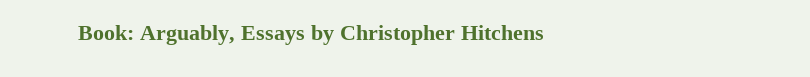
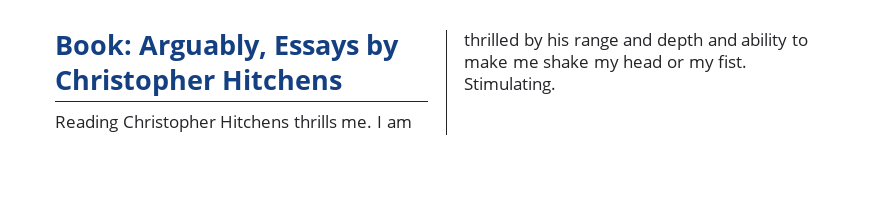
(544, 32) none -> [55,115,412,132] [464,33,808,50] [464,55,748,72] [464,77,556,94] // Reading Christopher Hitchens thrills me. I am thrilled by his range and depth and ability to make me shake my head or my fist. Stimulating.

